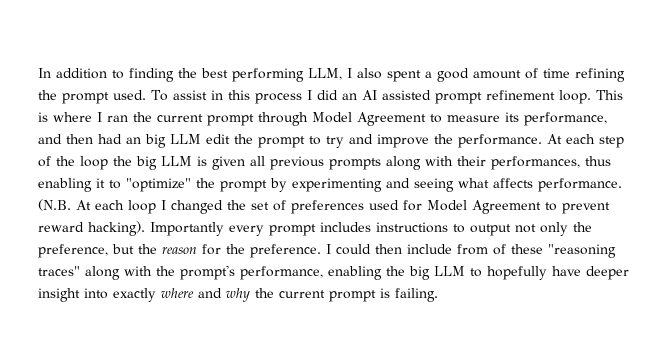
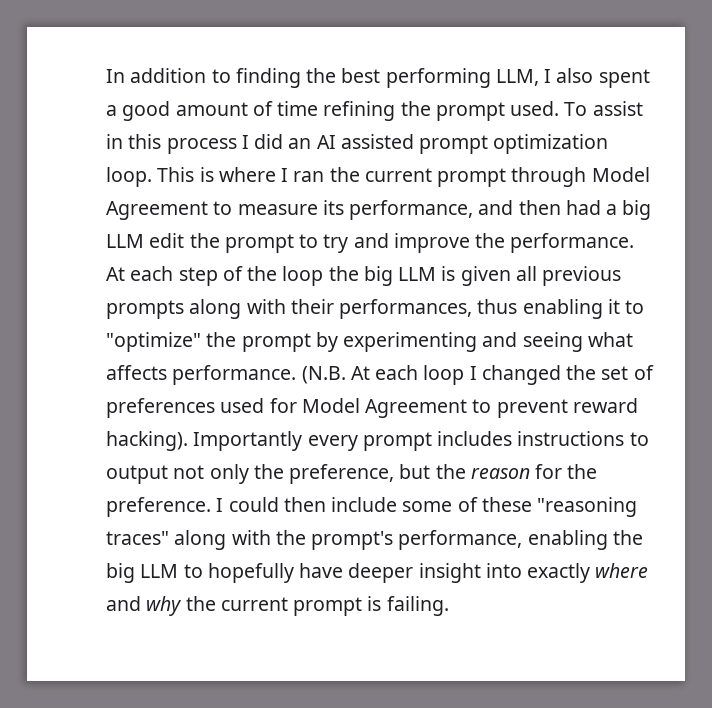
[485,90,555,100] refinement -> [493,134,609,154] optimization
[126,137,141,144] an -> [606,204,618,215] a
[457,244,488,255] from -> [402,501,453,512] some

